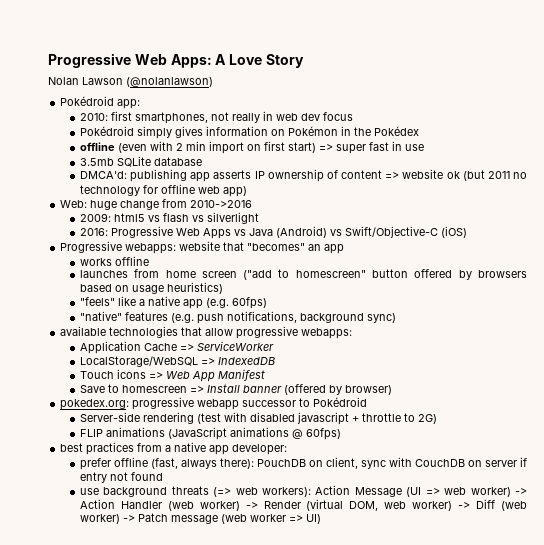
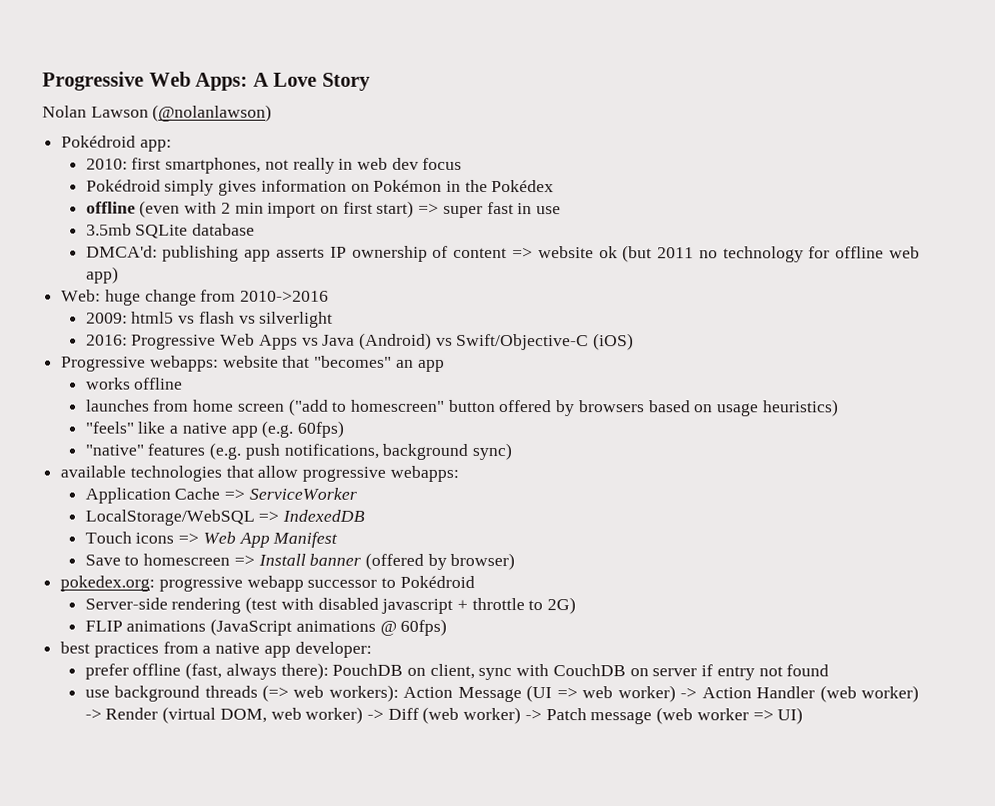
[171,486,209,495] threats -> [204,685,258,698] threads

